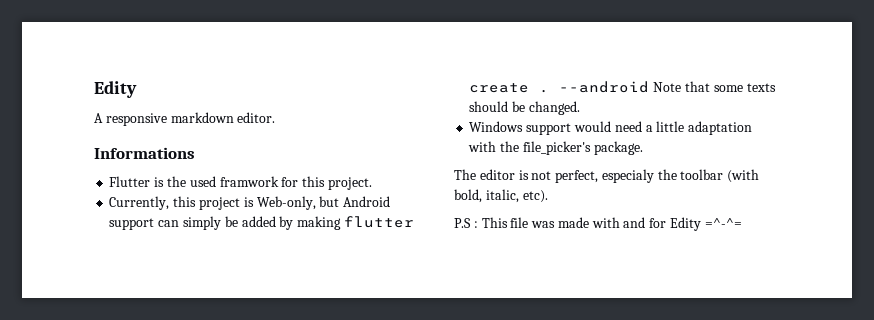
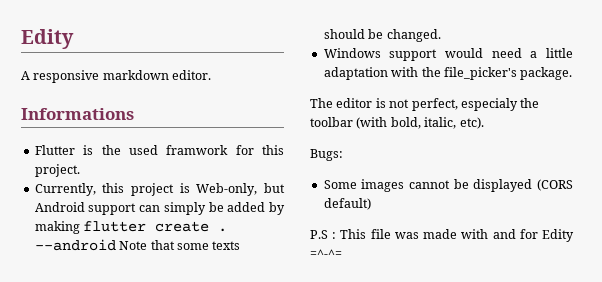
(548, 196) none -> [310,149,343,161] [323,179,573,192] [323,198,371,210] // Bugs: // Some images cannot be displayed (CORS default)

